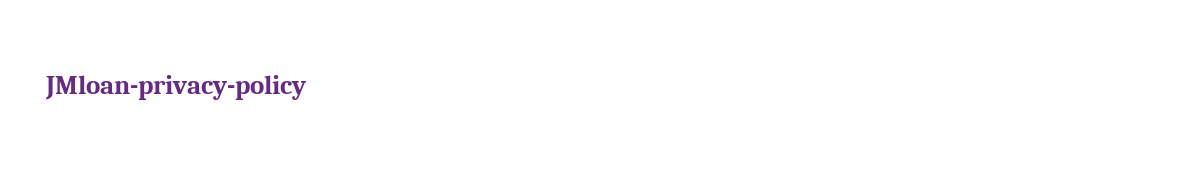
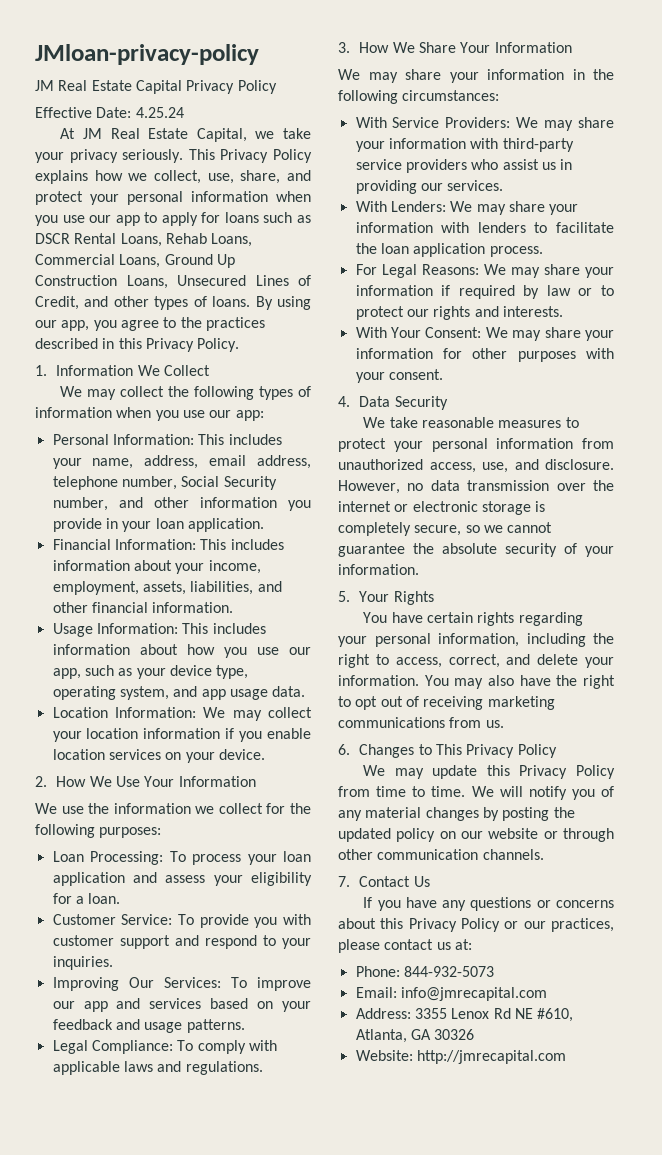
(307, 87) none -> [35,80,277,94] [35,107,184,118] [60,128,311,142] [35,149,312,163] [35,170,311,184] [35,191,311,205] [35,212,311,226] [35,233,253,247] [35,254,235,268] [35,275,311,289] [35,296,311,310] [35,317,265,331] [35,338,240,352] [35,365,211,376] [60,386,312,400] [35,407,264,421] [52,434,282,445] [52,455,311,469] [52,476,277,490] [52,497,311,511] [52,518,264,532] [52,539,284,550] [52,560,261,574] [52,581,282,595] [52,602,234,613] [52,623,266,637] [52,644,311,658] [52,665,249,679] [52,686,306,700] [52,707,312,721] [52,728,311,742] [52,749,265,763] [35,776,256,787] [35,803,312,814] [35,824,162,838] [52,851,311,865] [52,872,312,886] [52,893,121,904] [52,914,311,928] [52,935,311,949] [52,956,113,970] [52,977,311,991] [52,998,311,1012] [52,1019,245,1033] [52,1040,277,1054] [52,1061,263,1075] [338,42,572,53] [338,69,614,83] [338,90,500,104] [355,117,614,131] [355,138,574,152] [355,159,573,173] [355,180,504,194] [355,201,579,215] [355,222,614,233] [355,243,543,257] [355,264,614,278] [355,285,614,299] [355,306,563,320] [355,327,614,341] [355,348,614,362] [355,369,443,383] [338,396,448,410] [363,417,579,428] [338,438,614,452] [338,459,614,473] [338,480,614,494] [338,501,546,515] [338,522,553,536] [338,543,614,557] [338,564,419,575] [338,591,434,605] [363,612,583,626] [338,633,614,647] [338,654,614,668] [338,675,615,689] [338,696,555,710] [338,717,504,728] [338,744,557,758] [363,765,615,779] [338,786,614,800] [338,807,575,821] [338,828,614,842] [338,849,544,860] [338,876,430,887] [363,897,614,911] [338,918,614,932] [338,939,472,953] [355,966,494,977] [355,987,547,1001] [355,1008,574,1022] [355,1029,475,1043] [355,1050,566,1064] // JM Real Estate Capital Privacy Policy // Effective Date: 4.25.24 // At JM Real Estate Capital, we take your privacy seriously. This Privacy Policy explains how we collect, use, share, and protect your personal information when you use our app to apply for loans such as DSCR Rental Loans, Rehab Loans, Commercial Loans, Ground Up Construction Loans, Unsecured Lines of Credit, and other types of loans. By using our app, you agree to the practices described in this Privacy Policy. // 1. Information We Collect // We may collect the following types of information when you use our app: // Personal Information: This includes your name, address, email address, telephone number, Social Security number, and other information you provide in your loan application. // Financial Information: This includes information about your income, employment, assets, liabilities, and other financial information. // Usage Information: This includes information about how you use our app, such as your device type, operating system, and app usage data. // Location Information: We may collect your location information if you enable location services on your device. // 2. How We Use Your Information // We use the information we collect for the following purposes: // Loan Processing: To process your loan application and assess your eligibility for a loan. // Customer Service: To provide you with customer support and respond to your inquiries. // Improving Our Services: To improve our app and services based on your feedback and usage patterns. // Legal Compliance: To comply with applicable laws and regulations. // 3. How We Share Your Information // We may share your information in the following circumstances: // With Service Providers: We may share your information with third-party service providers who assist us in providing our services. // With Lenders: We may share your information with lenders to facilitate the loan application process. // For Legal Reasons: We may share your information if required by law or to protect our rights and interests. // With Your Consent: We may share your information for other purposes with your consent. // 4. Data Security // We take reasonable measures to protect your personal information from unauthorized access, use, and disclosure. However, no data transmission over the internet or electronic storage is completely secure, so we cannot guarantee the absolute security of your information. // 5. Your Rights // You have certain rights regarding your personal information, including the right to access, correct, and delete your information. You may also have the right to opt out of receiving marketing communications from us. // 6. Changes to This Privacy Policy // We may update this Privacy Policy from time to time. We will notify you of any material changes by posting the updated policy on our website or through other communication channels. // 7. Contact Us // If you have any questions or concerns about this Privacy Policy or our practices, please contact us at: // Phone: 844-932-5073 // Email: info@jmrecapital.com // Address: 3355 Lenox Rd NE #610, Atlanta, GA 30326 // Website: http://jmrecapital.com

